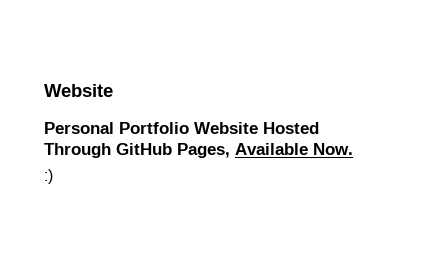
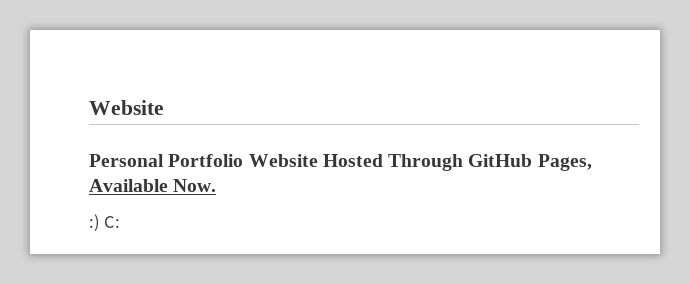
(53, 176) none -> [104,216,121,228] C:

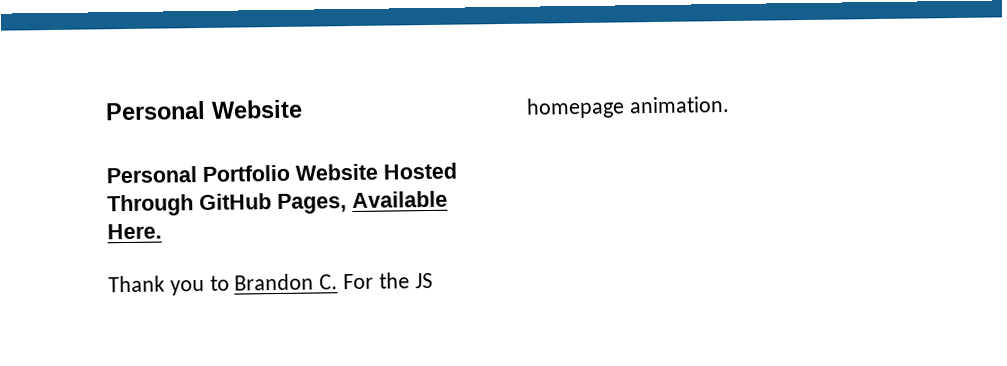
(89, 107) none -> [105,100,206,121] Personal
[173,179,217,192] [89,214,121,231] Now. // :) C: -> [107,223,162,240] [108,272,433,296] [526,96,730,119] Here. // Thank you to Brandon C. For the JS homepage animation.

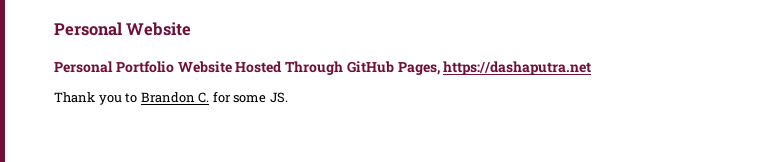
[352,190,448,209] [107,223,162,240] Available Here. -> [443,61,592,75] https://dashaputra.net
[343,272,433,290] [526,96,730,119] For the JS homepage animation. -> [212,91,288,103] for some JS.

